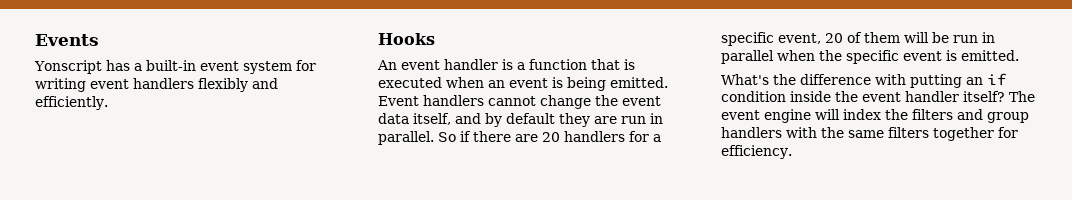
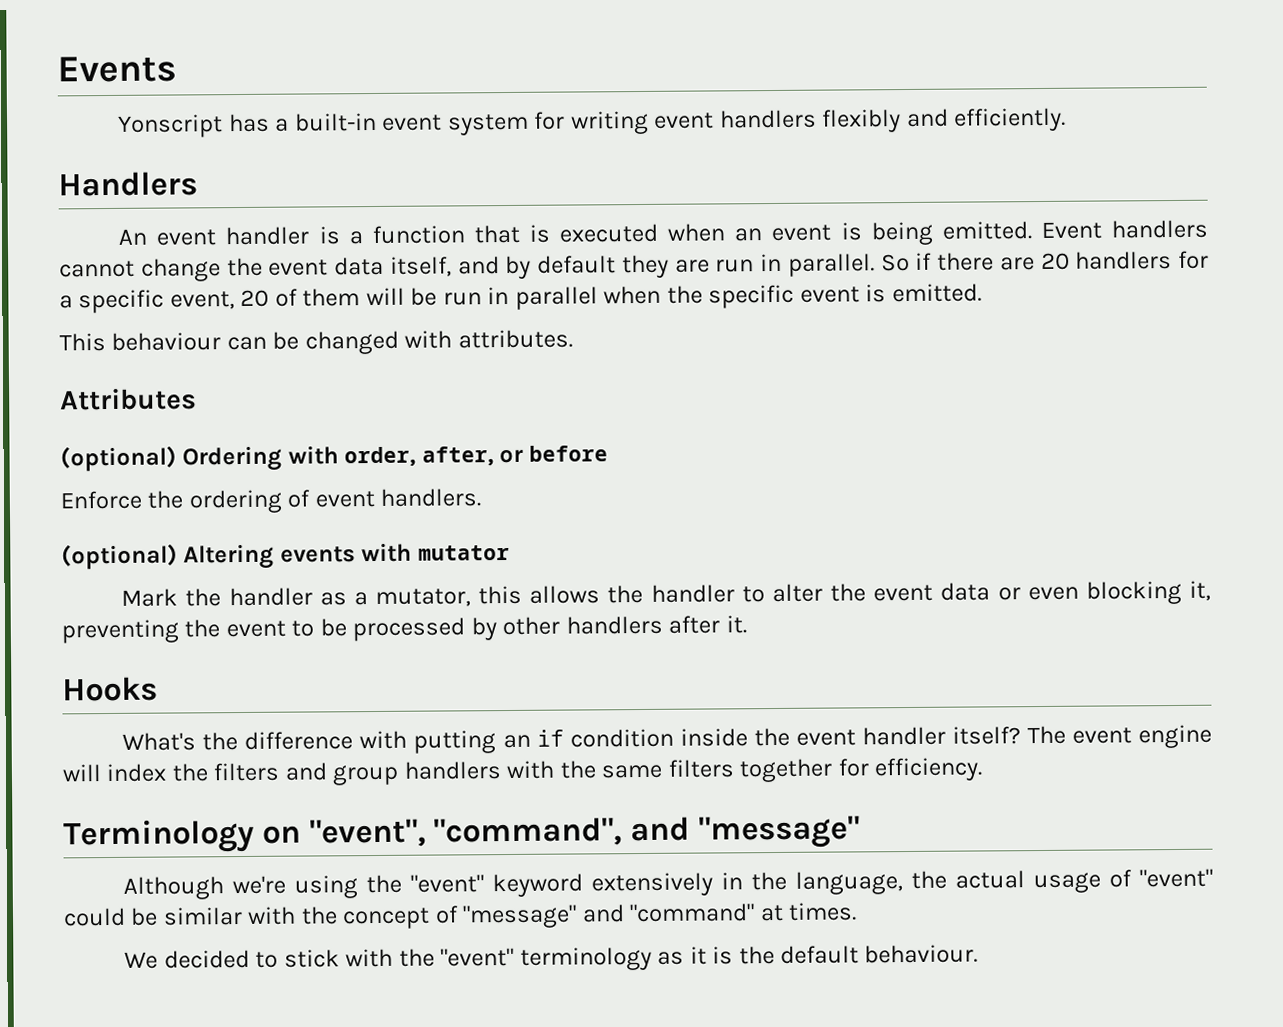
[378,33,435,45] Hooks -> [58,171,198,197] Handlers
(1019, 55) none -> [59,329,573,355] [60,388,197,411] [60,445,608,472] [60,488,482,514] [61,542,510,570] [121,580,1211,607] [61,615,747,644] [62,676,158,702] // This behaviour can be changed with attributes. // Attributes // (optional) Ordering with order, after, or before // Enforce the ordering of event handlers. // (optional) Altering events with mutator // Mark the handler as a mutator, this allows the handler to alter the event data or even blocking it, preventing the event to be processed by other handlers after it. // Hooks
(792, 152) none -> [63,815,860,854] [123,868,1213,900] [63,902,858,930] [124,944,979,971] // Terminology on "event", "command", and "message" // Although we're using the "event" keyword extensively in the language, the actual usage of "event" could be similar with the concept of "message" and "command" at times. // We decided to stick with the "event" terminology as it is the default behaviour.

